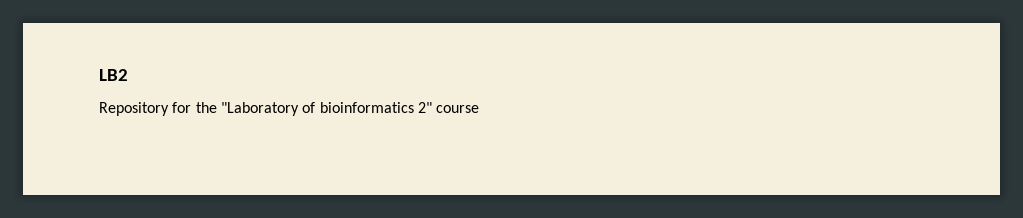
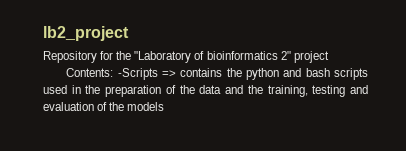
[99,69,128,81] LB2 -> [43,26,129,41] lb2_project
[436,105,480,113] course -> [293,51,329,63] [66,68,368,80] [43,85,368,97] [43,102,165,111] project // Contents: -Scripts => contains the python and bash scripts used in the preparation of the data and the training, testing and evaluation of the models

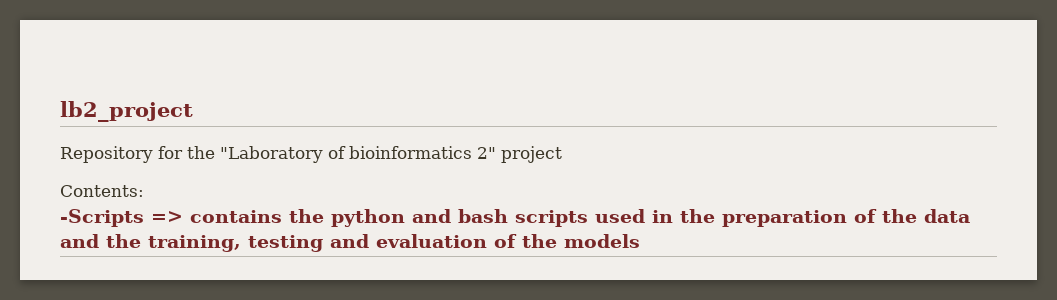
(114, 72) none -> (144, 191) //

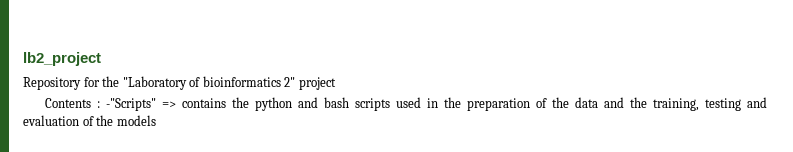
[60,185,144,197] [60,209,144,227] Contents: // -Scripts -> [44,98,156,111] Contents : -"Scripts"

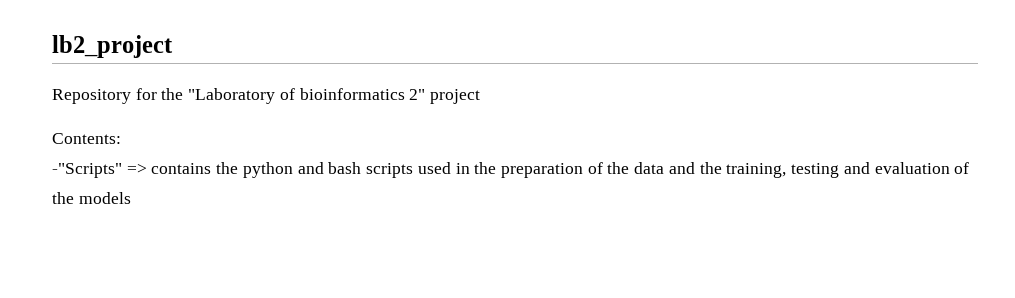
[44,98,100,108] Contents : -> [52,133,121,144] Contents: //

